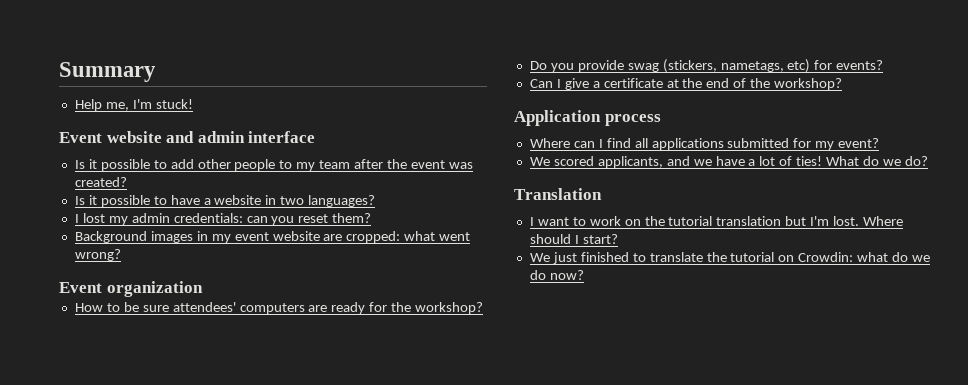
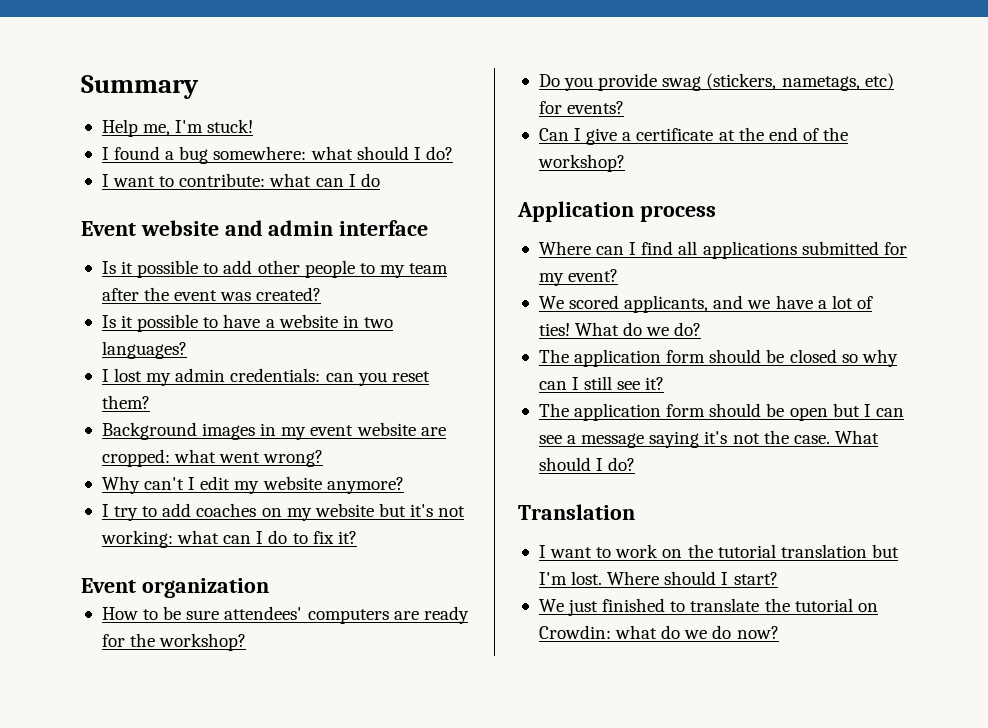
(193, 104) none -> [101,146,453,164] [101,173,380,187] // I found a bug somewhere: what should I do? // I want to contribute: what can I do
(121, 255) none -> [101,476,404,494] [101,503,466,521] [100,530,357,548] // Why can't I edit my website anymore? // I try to add coaches on my website but it's not working: what can I do to fix it?
(928, 161) none -> [538,349,898,367] [538,376,665,390] [538,403,904,421] [538,430,879,448] [538,457,636,471] // The application form should be closed so why can I still see it? // The application form should be open but I can see a message saying it's not the case. What should I do?

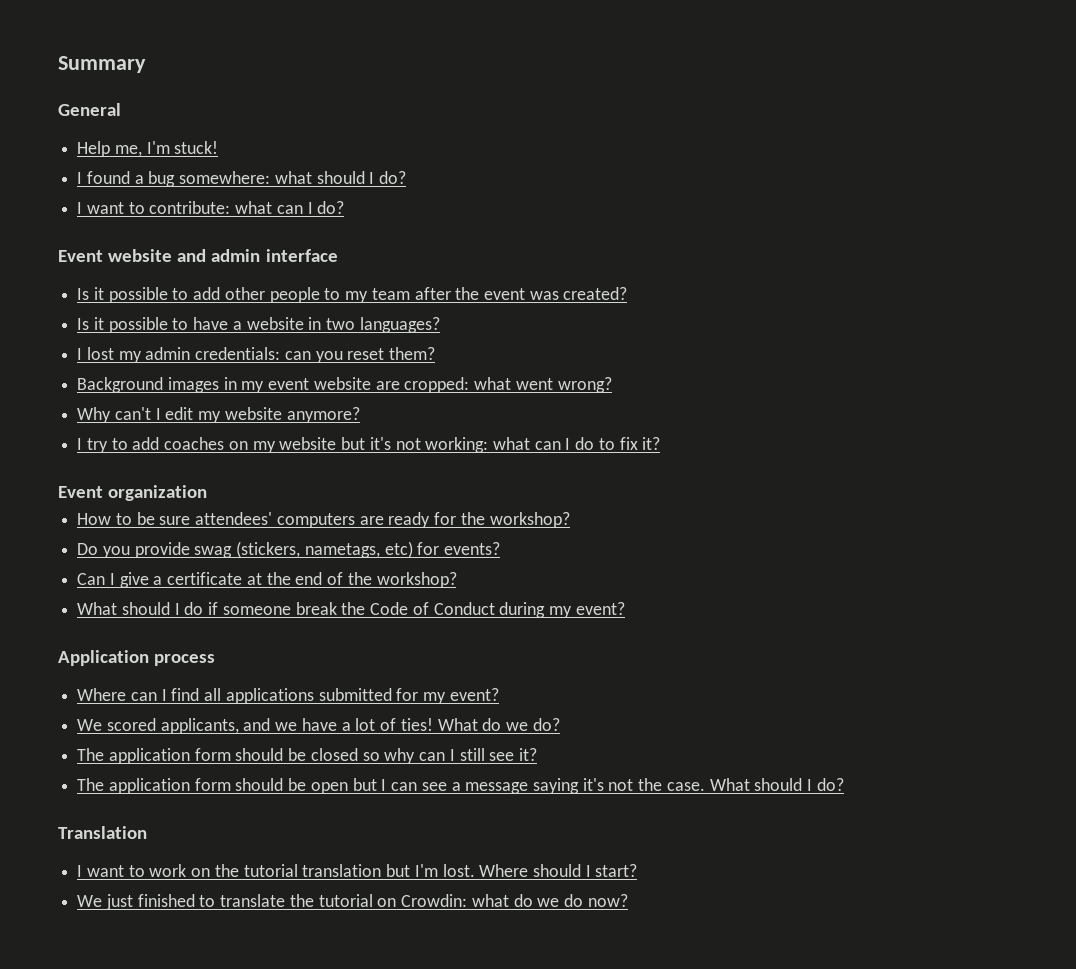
(199, 87) none -> [58,103,121,116] // General
[360,173,380,187] do -> [317,201,345,214] do?
(625, 163) none -> [77,602,625,618] // What should I do if someone break the Code of Conduct during my event?

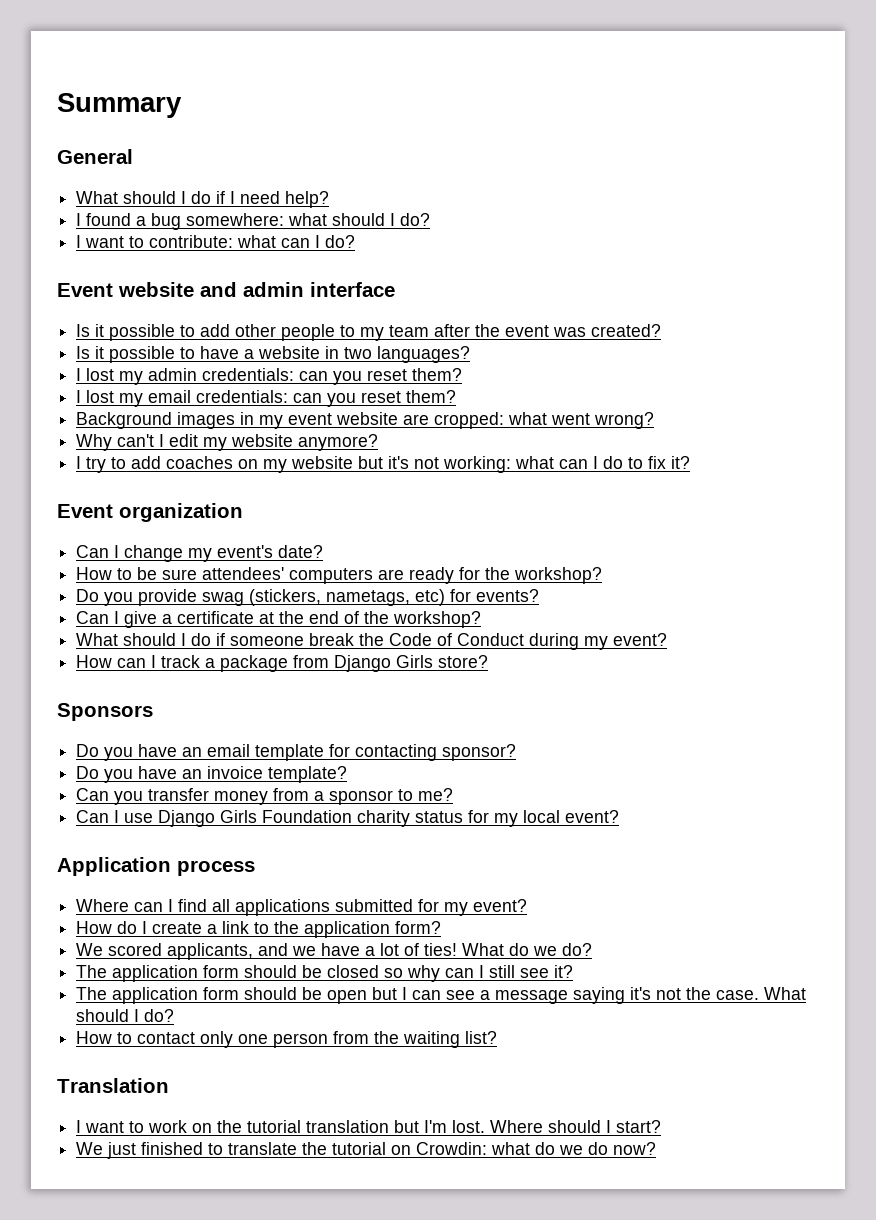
[77,141,219,157] Help me, I'm stuck! -> [76,191,330,208] What should I do if I need help?
(436, 353) none -> [76,390,457,407] // I lost my email credentials: can you reset them?
(208, 493) none -> [76,545,324,562] // Can I change my event's date?
(625, 608) none -> [76,655,489,672] [57,703,153,721] [76,744,517,761] [76,766,348,783] [76,788,454,805] [76,810,620,827] // How can I track a package from Django Girls store? // Sponsors // Do you have an email template for contacting sponsor? // Do you have an invoice template? // Can you transfer money from a sponsor to me? // Can I use Django Girls Foundation charity status for my local event?
(499, 694) none -> [76,921,442,938] // How do I create a link to the application form?
(844, 784) none -> [76,1031,498,1048] // How to contact only one person from the waiting list?

